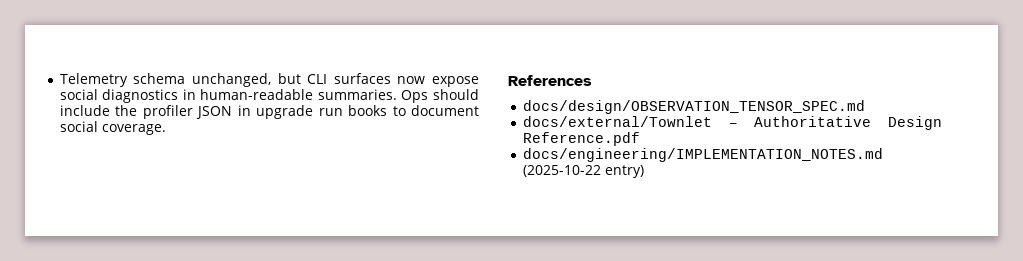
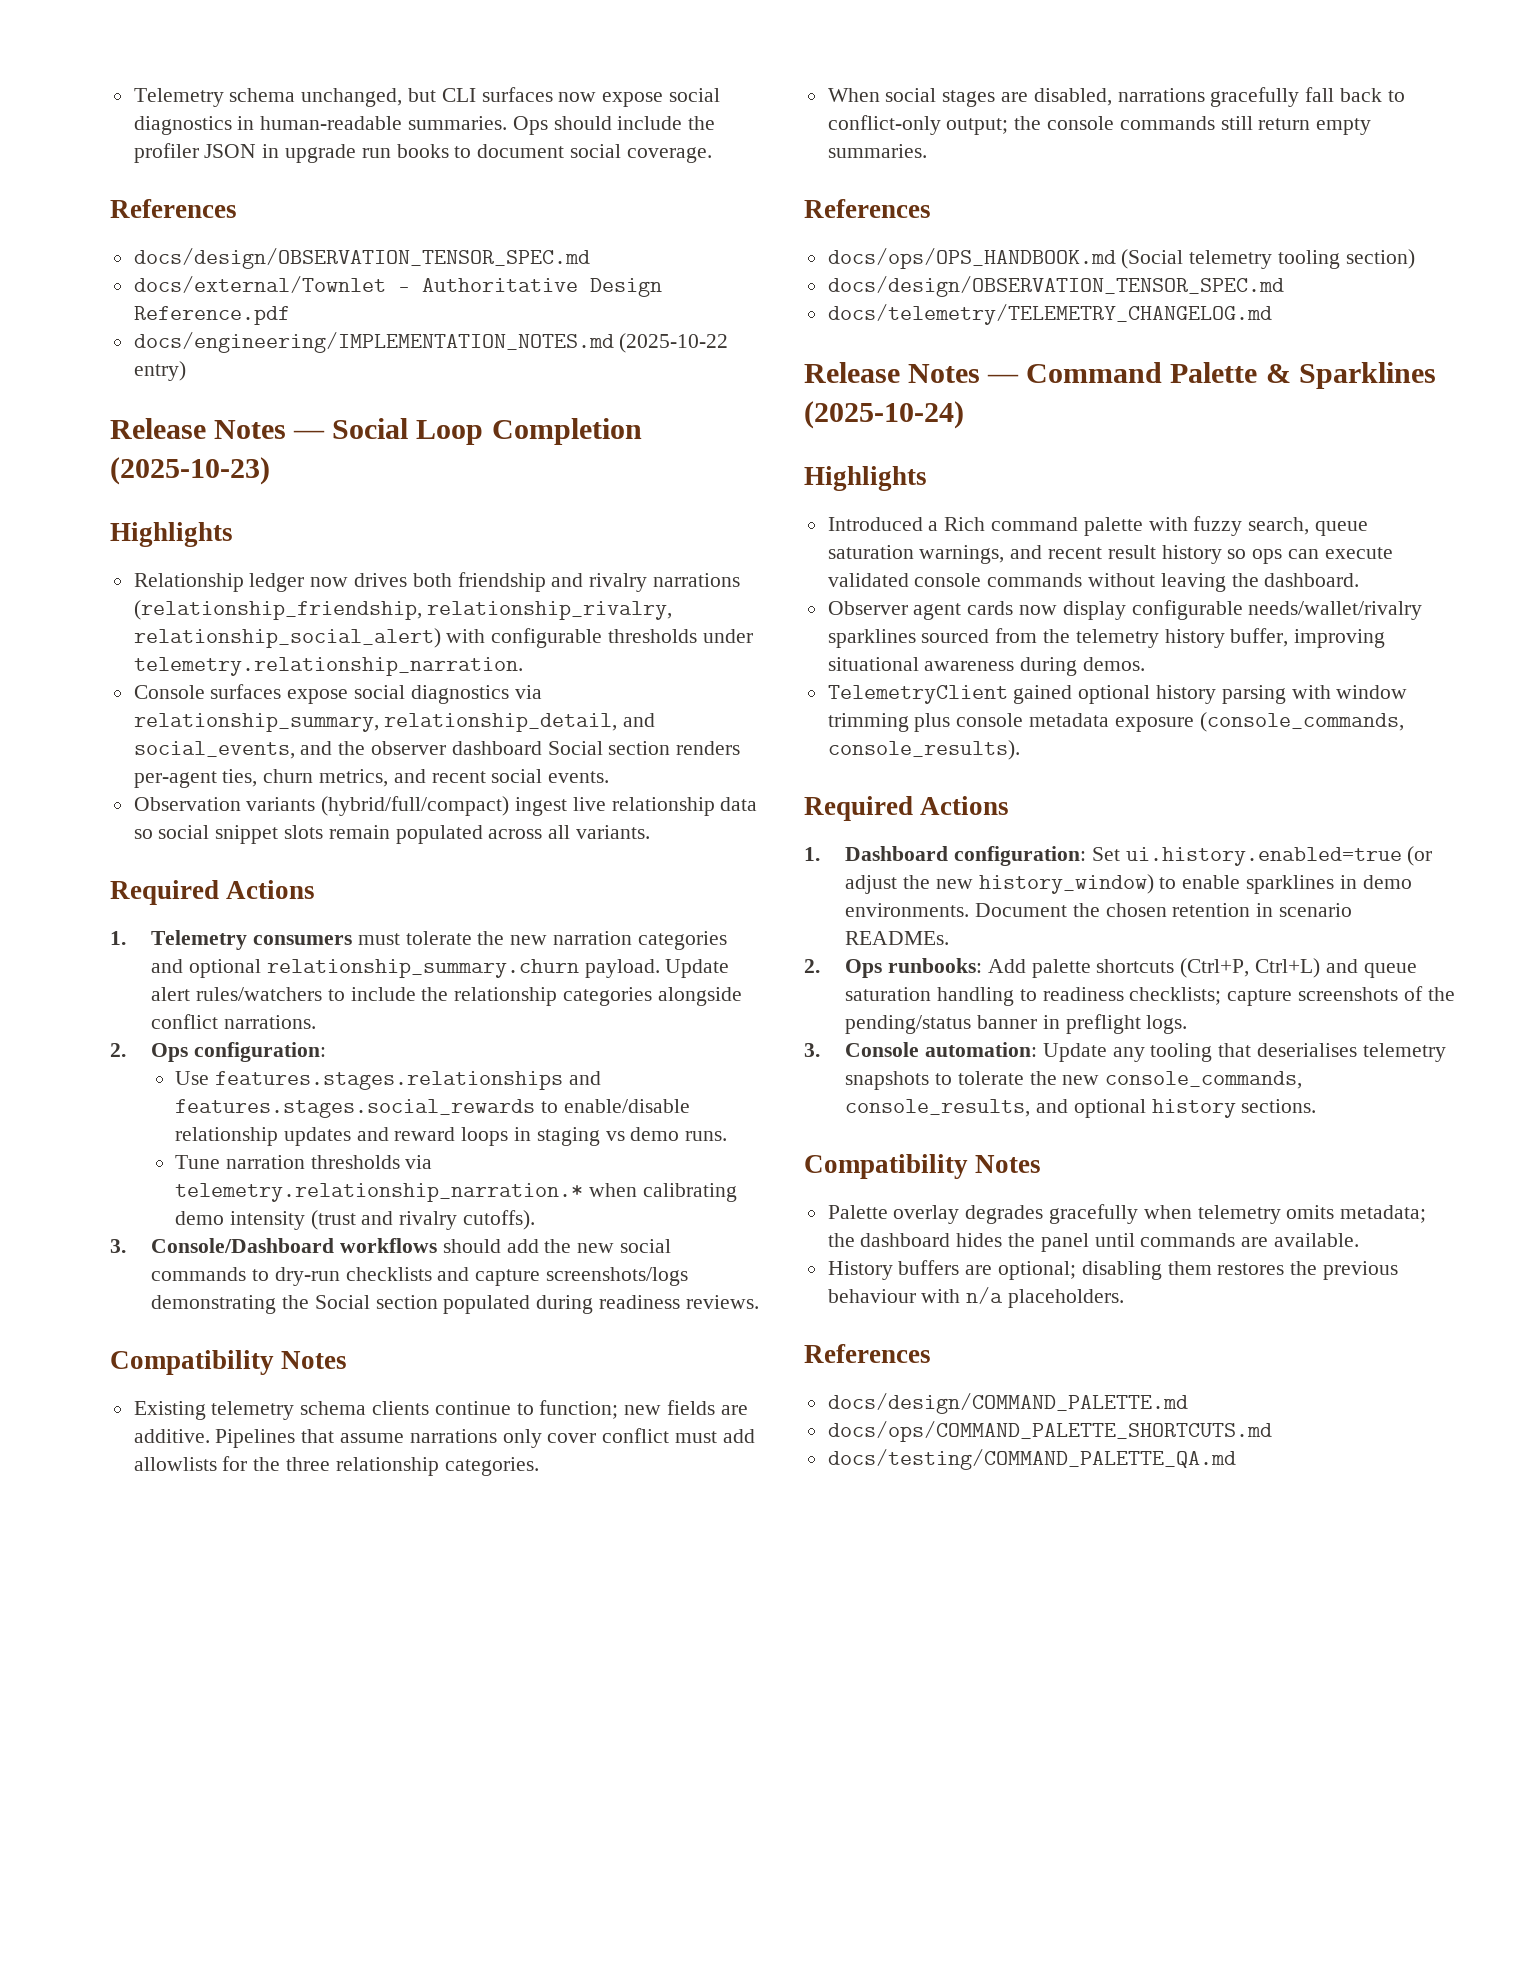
(644, 171) none -> [110,418,642,445] [110,457,270,485] [110,522,233,547] [133,572,741,592] [133,600,673,620] [133,628,753,648] [133,657,523,676] [133,684,542,704] [133,713,656,732] [133,741,741,759] [133,769,610,788] [133,796,758,816] [133,825,651,844] [110,880,316,905] [110,930,727,950] [151,959,730,978] [151,987,742,1006] [151,1014,317,1029] [110,1042,327,1062] [174,1071,601,1090] [174,1099,690,1118] [174,1127,728,1146] [174,1155,433,1169] [174,1183,737,1202] [174,1210,535,1230] [110,1238,672,1253] [151,1267,689,1286] [151,1295,759,1314] [110,1350,348,1375] [133,1400,748,1420] [133,1428,755,1448] [133,1456,539,1476] [827,87,1405,107] [827,115,1372,135] [827,144,927,158] [804,199,931,218] [827,248,1415,269] [827,276,1284,297] [827,304,1272,325] [804,362,1436,389] [804,401,964,429] [804,466,927,491] [827,516,1369,536] [827,545,1393,564] [827,573,1360,592] [827,600,1423,620] [827,628,1386,648] [827,657,1146,676] [827,685,1408,704] [827,712,1404,732] [827,740,1020,760] [804,796,1010,821] [804,846,1433,866] [845,874,1412,894] [845,903,1353,917] [845,931,950,945] [804,958,1417,978] [845,986,1455,1006] [845,1014,1188,1034] [804,1042,1446,1062] [845,1071,1303,1090] [845,1099,1317,1118] [804,1154,1042,1179] [827,1204,1427,1224] [827,1233,1360,1252] [827,1260,1399,1280] [827,1287,1125,1308] [804,1344,931,1363] [827,1393,1188,1414] [827,1421,1272,1442] [827,1449,1236,1470] // Release Notes — Social Loop Completion (2025-10-23) // Highlights // Relationship ledger now drives both friendship and rivalry narrations (relationship_friendship, relationship_rivalry, relationship_social_alert) with configurable thresholds under telemetry.relationship_narration. // Console surfaces expose social diagnostics via relationship_summary, relationship_detail, and social_events, and the observer dashboard Social section renders per-agent ties, churn metrics, and recent social events. // Observation variants (hybrid/full/compact) ingest live relationship data so social snippet slots remain populated across all variants. // Required Actions // 1. Telemetry consumers must tolerate the new narration categories and optional relationship_summary.churn payload. Update alert rules/watchers to include the relationship categories alongside conflict narrations. // 2. Ops configuration: // Use features.stages.relationships and features.stages.social_rewards to enable/disable relationship updates and reward loops in staging vs demo runs. // Tune narration thresholds via telemetry.relationship_narration.* when calibrating demo intensity (trust and rivalry cutoffs). // 3. Console/Dashboard workflows should add the new social commands to dry-run checklists and capture screenshots/logs demonstrating the Social section populated during readiness reviews. // Compatibility Notes // Existing telemetry schema clients continue to function; new fields are additive. Pipelines that assume narrations only cover conflict must add allowlists for the three relationship categories. // When social stages are disabled, narrations gracefully fall back to conflict-only output; the console commands still return empty summaries. // References // docs/ops/OPS_HANDBOOK.md (Social telemetry tooling section) // docs/design/OBSERVATION_TENSOR_SPEC.md // docs/telemetry/TELEMETRY_CHANGELOG.md // Release Notes — Command Palette & Sparklines (2025-10-24) // Highlights // Introduced a Rich command palette with fuzzy search, queue saturation warnings, and recent result history so ops can execute validated console commands without leaving the dashboard. // Observer agent cards now display configurable needs/wallet/rivalry sparklines sourced from the telemetry history buffer, improving situational awareness during demos. // TelemetryClient gained optional history parsing with window trimming plus console metadata exposure (console_commands, console_results). // Required Actions // 1. Dashboard configuration: Set ui.history.enabled=true (or adjust the new history_window) to enable sparklines in demo environments. Document the chosen retention in scenario READMEs. // 2. Ops runbooks: Add palette shortcuts (Ctrl+P, Ctrl+L) and queue saturation handling to readiness checklists; capture screenshots of the pending/status banner in preflight logs. // 3. Console automation: Update any tooling that deserialises telemetry snapshots to tolerate the new console_commands, console_results, and optional history sections. // Compatibility Notes // Palette overlay degrades gracefully when telemetry omits metadata; the dashboard hides the panel until commands are available. // History buffers are optional; disabling them restores the previous behaviour with n/a placeholders. // References // docs/design/COMMAND_PALETTE.md // docs/ops/COMMAND_PALETTE_SHORTCUTS.md // docs/testing/COMMAND_PALETTE_QA.md

